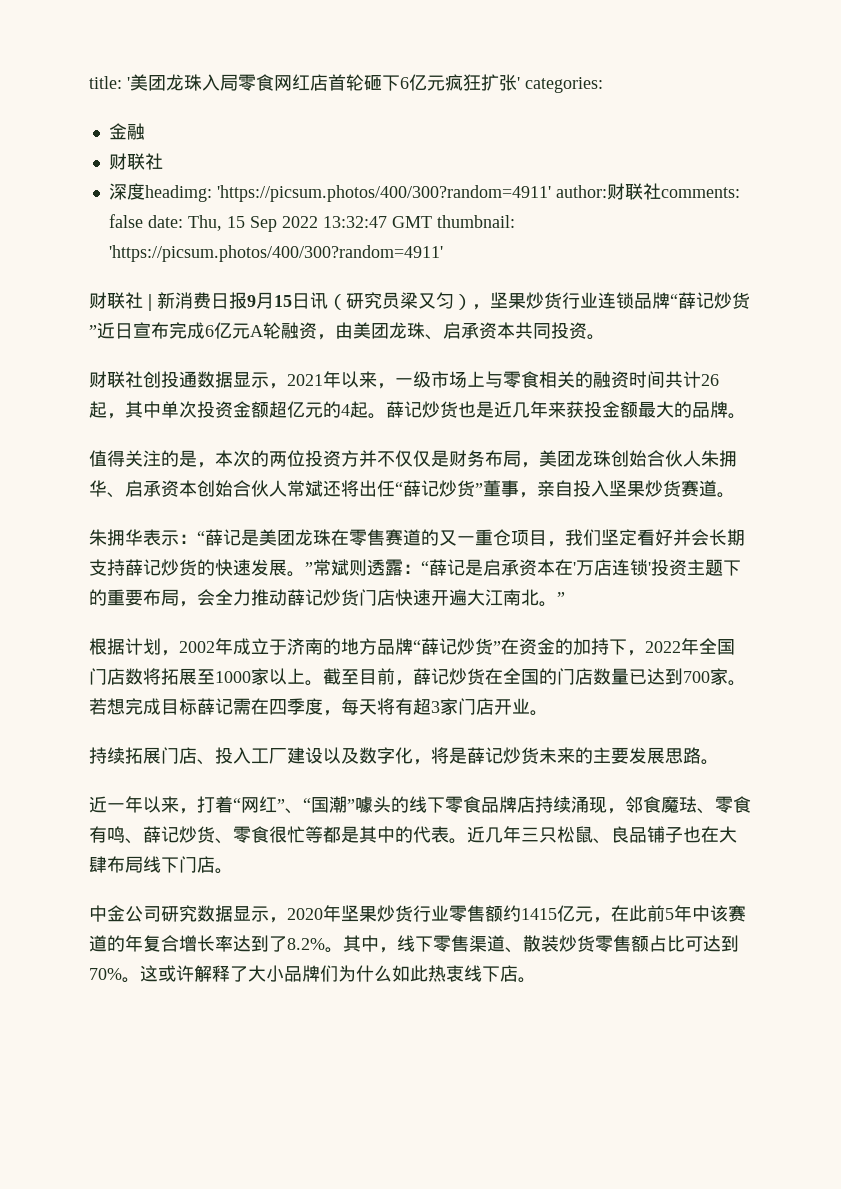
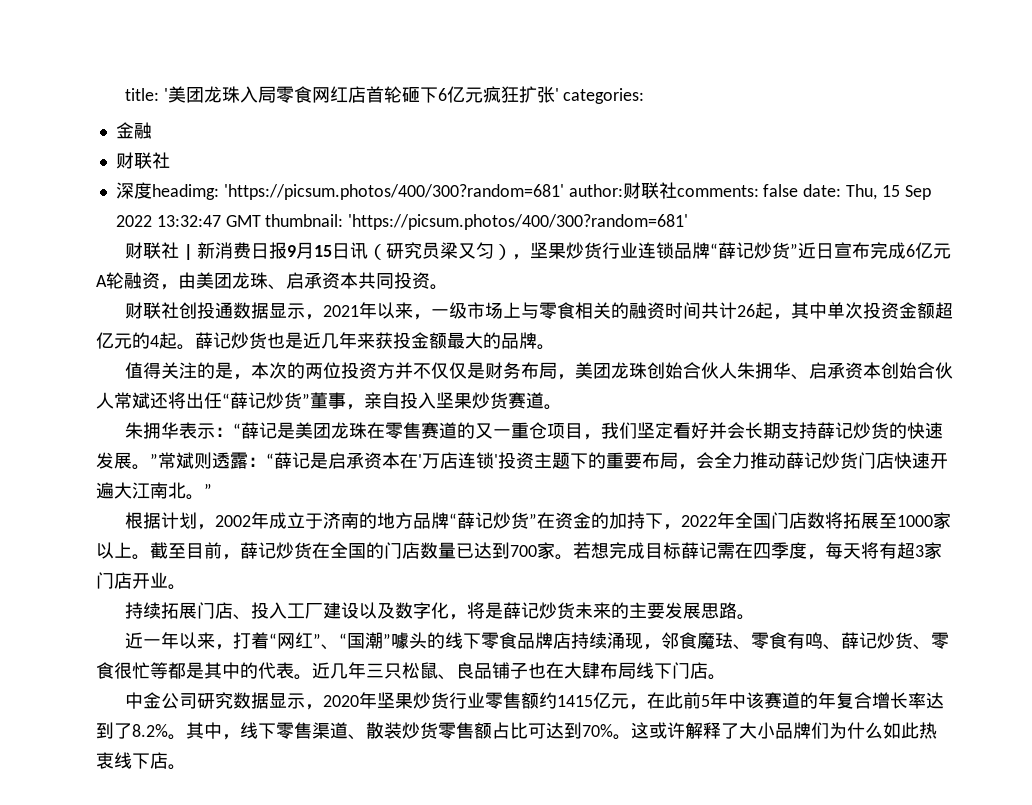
[216,185,551,202] 'https://picsum.photos/400/300?random=4911' -> [223,184,564,200] 'https://picsum.photos/400/300?random=681'
[108,245,443,262] 'https://picsum.photos/400/300?random=4911' -> [348,214,689,230] 'https://picsum.photos/400/300?random=681'

